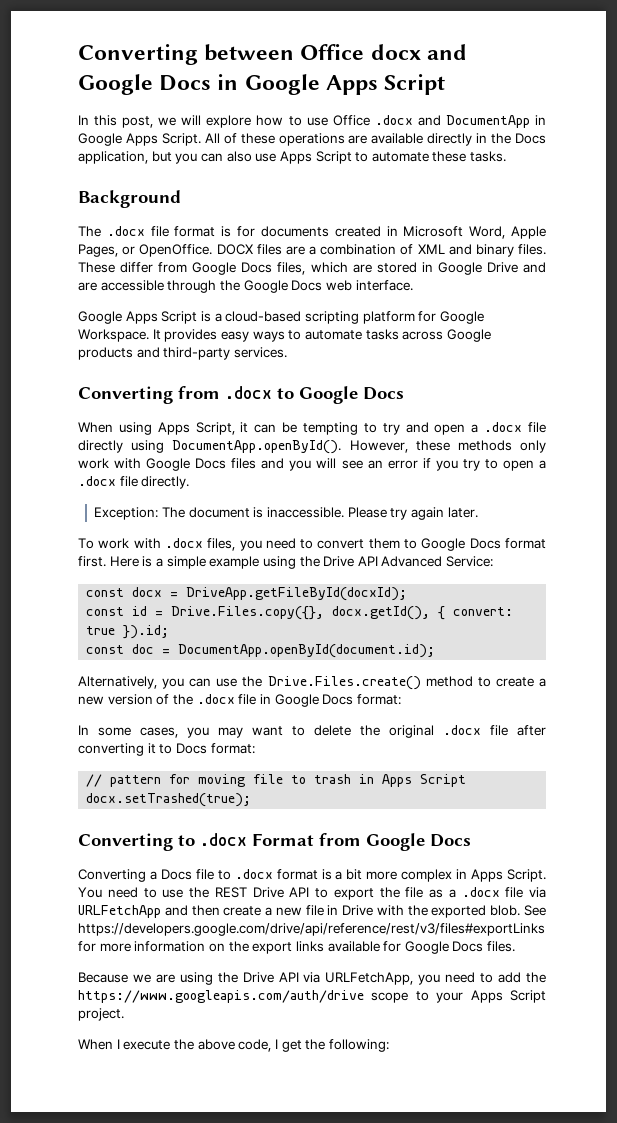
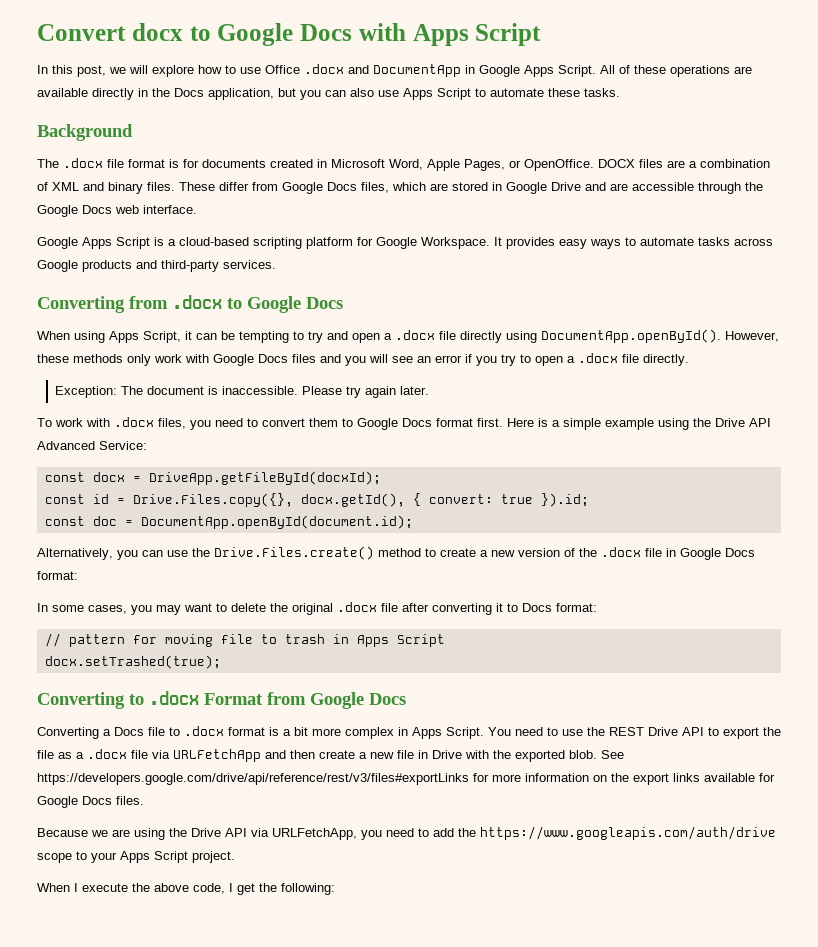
[78,44,467,65] [78,74,320,95] Converting between Office docx and Google Docs in Google -> [37,23,406,46] Convert docx to Google Docs with

